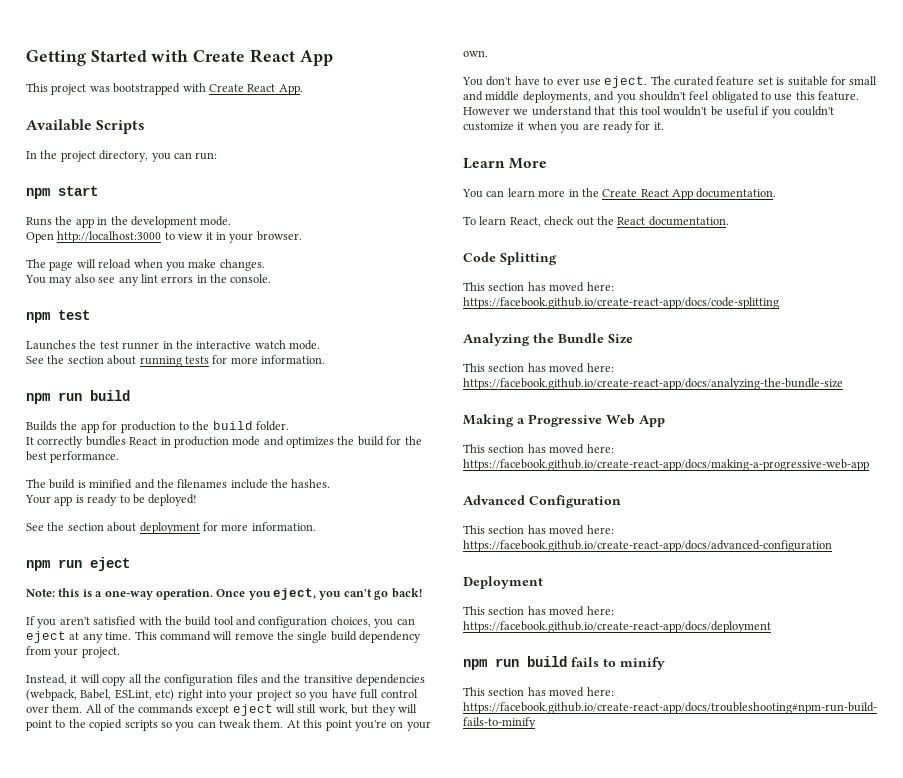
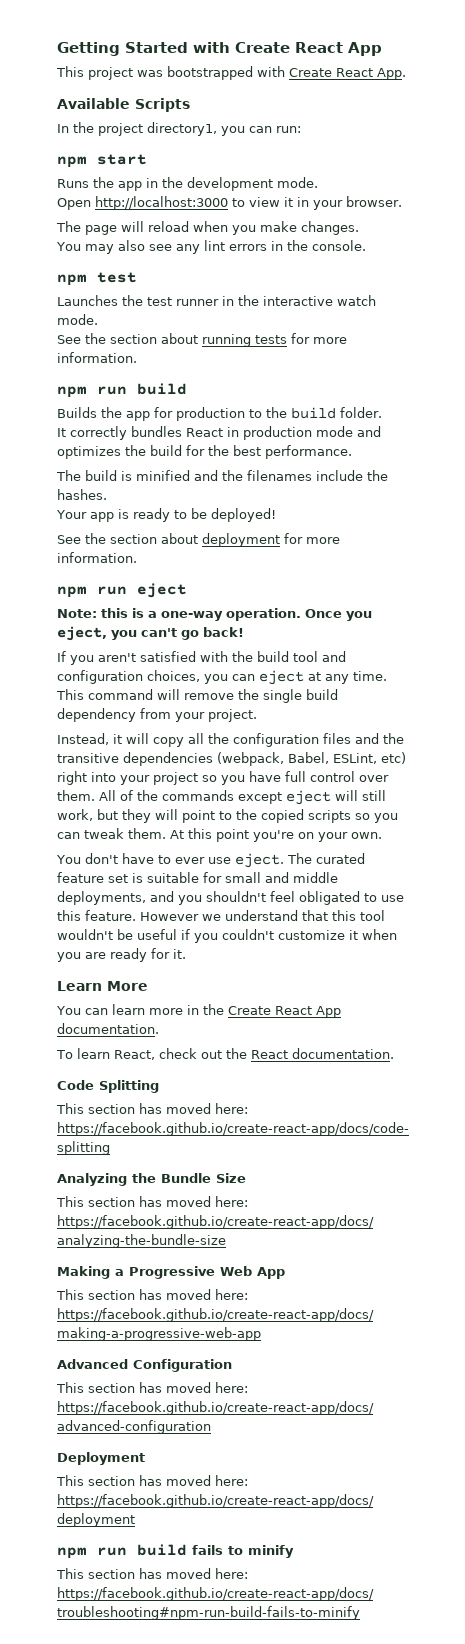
[99,150,149,162] directory, -> [147,122,217,136] directory1,

